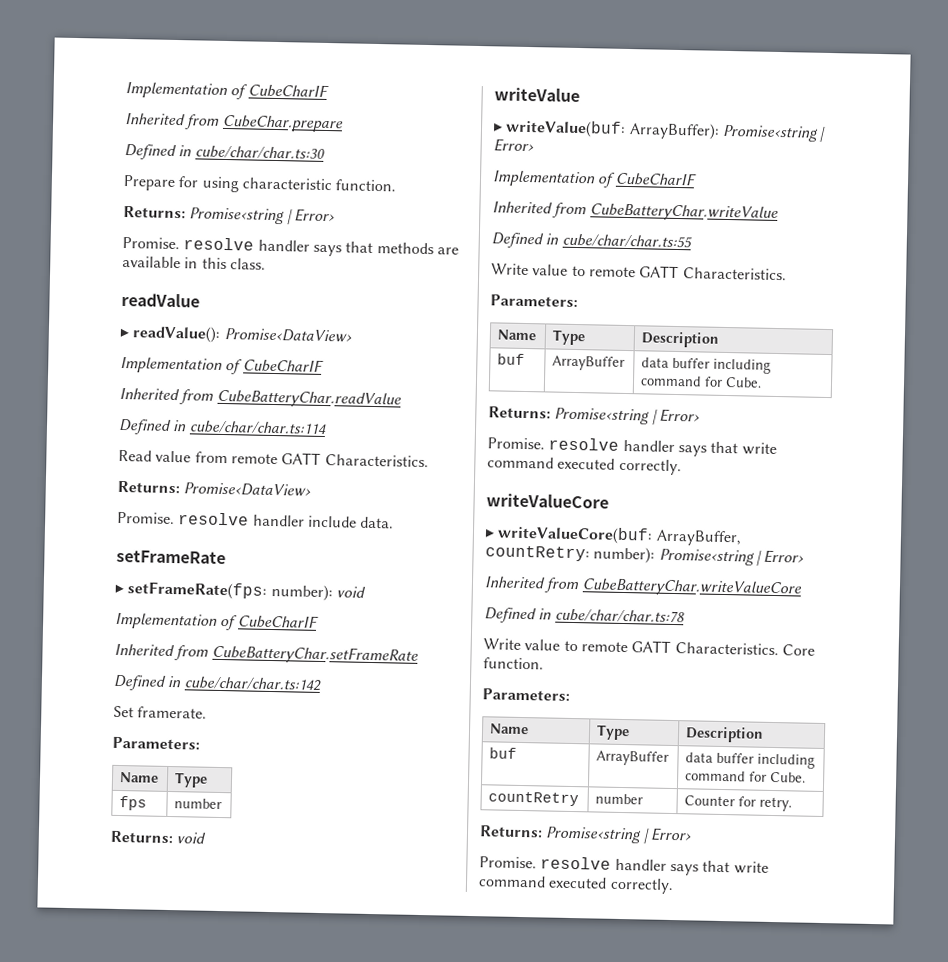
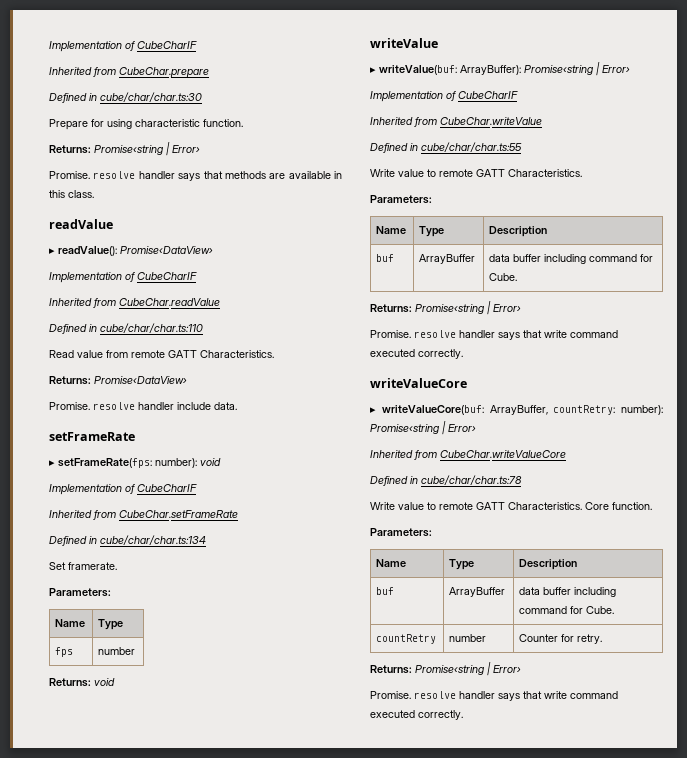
[216,389,402,409] [118,418,327,436] CubeBatteryChar.readValue // Defined in cube/char/char.ts:114 -> [119,298,220,306] [49,323,203,334] CubeChar.readValue // Defined in cube/char/char.ts:110
[211,644,419,665] [113,674,322,691] CubeBatteryChar.setFrameRate // Defined in cube/char/char.ts:142 -> [119,510,238,518] [49,535,206,546] CubeChar.setFrameRate // Defined in cube/char/char.ts:134
[589,203,779,223] CubeBatteryChar.writeValue -> [440,117,542,125] CubeChar.writeValue
[581,578,803,598] CubeBatteryChar.writeValueCore -> [440,450,566,458] CubeChar.writeValueCore

